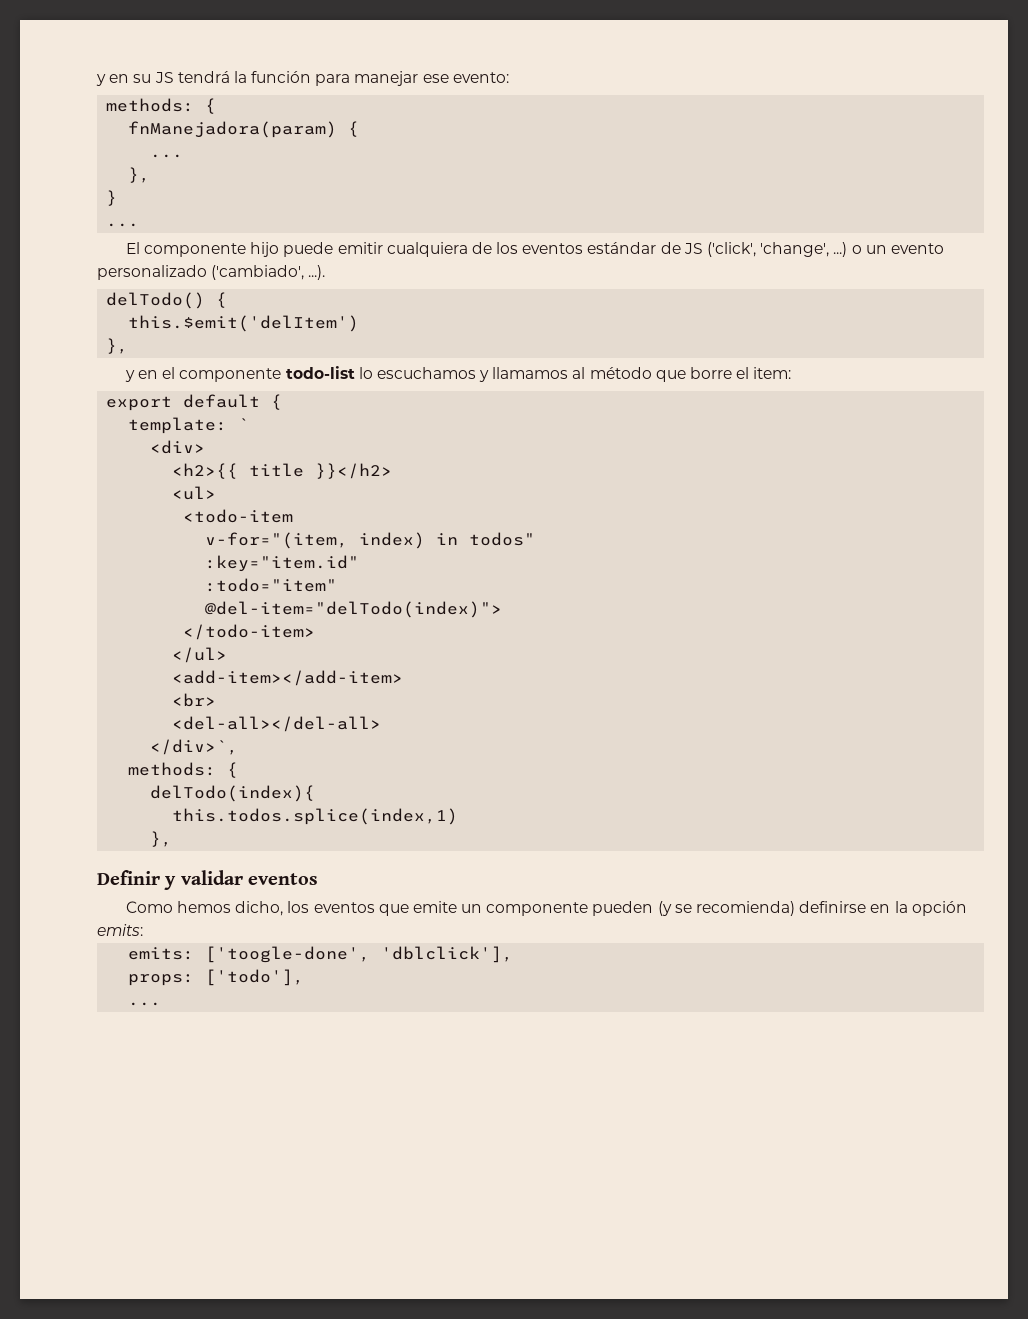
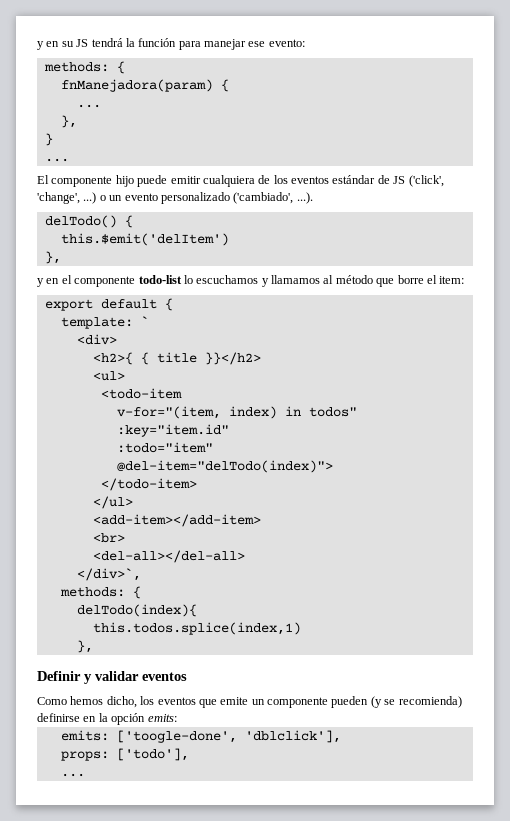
[172,463,239,479] <h2>{{ -> [92,352,149,365] <h2>{ {

